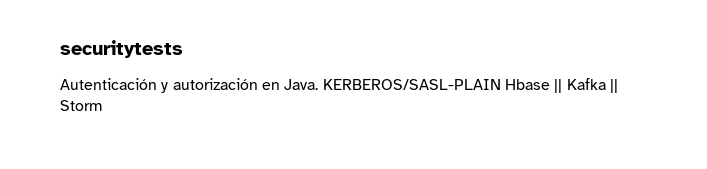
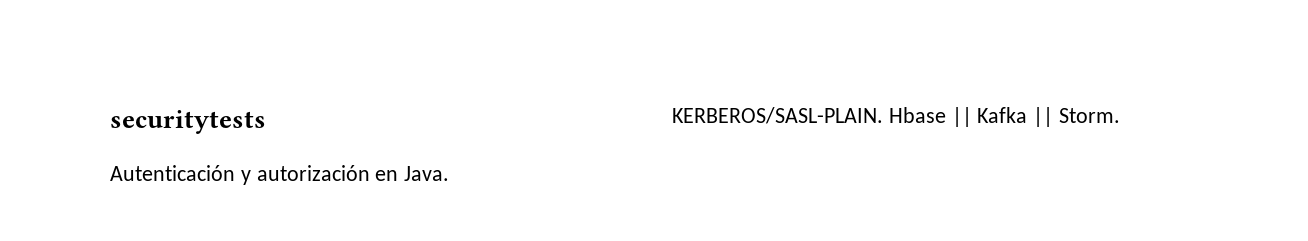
[322,79,501,90] KERBEROS/SASL-PLAIN -> [672,107,883,124] KERBEROS/SASL-PLAIN.
[60,100,102,111] Storm -> [1059,108,1121,123] Storm.

